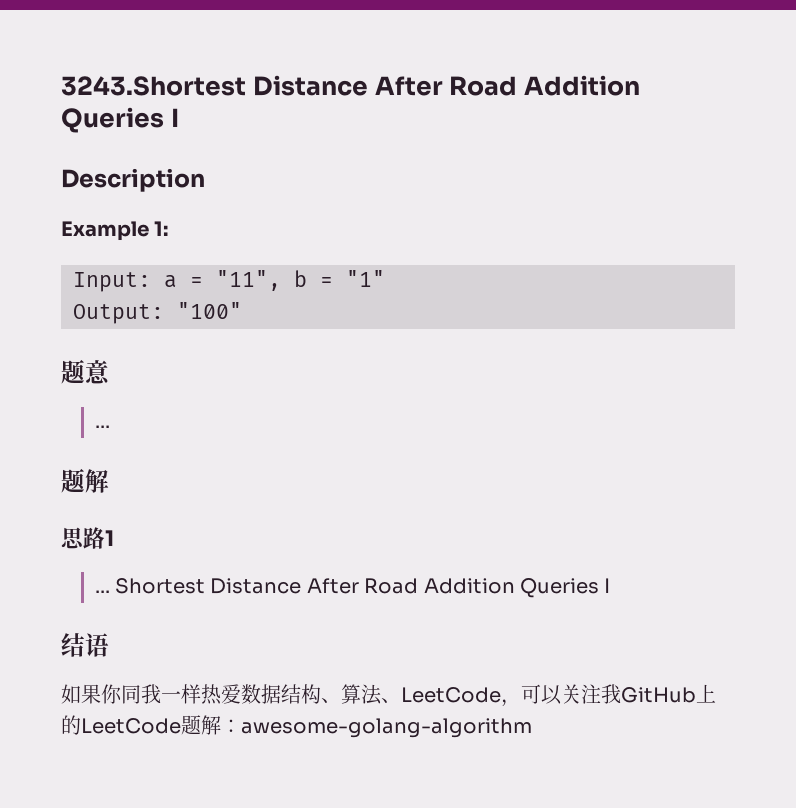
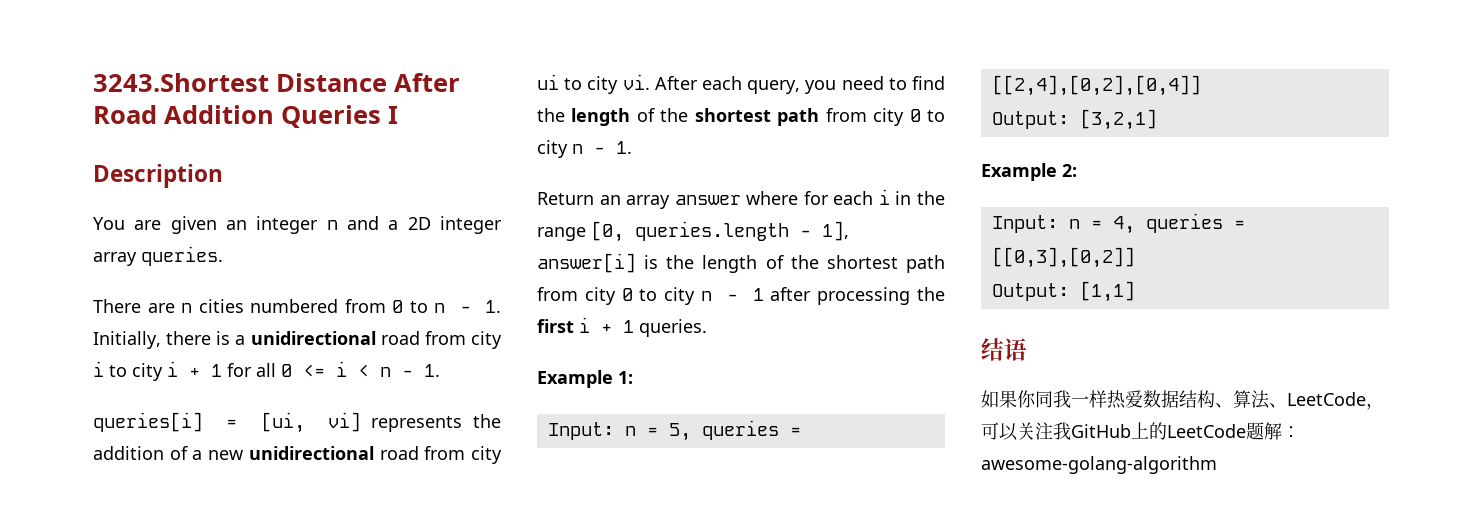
[61,221,169,241] [73,270,385,292] [73,302,242,324] [61,359,110,385] [94,425,110,428] [61,468,109,493] [61,527,114,549] [94,578,611,598] Example 1: // Input: a = "11", b = "1" // Output: "100" // 题意 // ... // 题解 // 思路1 // ... Shortest Distance After Road Addition Queries I -> [93,216,502,234] [93,246,223,266] [93,299,502,313] [93,331,503,349] [93,361,440,381] [93,412,501,433] [93,446,502,464] [537,74,945,94] [537,108,945,126] [537,140,632,158] [537,189,945,209] [537,221,849,242] [537,253,945,273] [537,287,945,305] [537,317,707,337] [537,370,633,388] [547,420,801,441] [991,75,1201,96] [991,109,1157,130] [981,163,1077,181] [991,213,1245,234] [991,247,1135,268] [991,281,1135,302] You are given an integer n and a 2D integer array queries. // There are n cities numbered from 0 to n - 1. Initially, there is a unidirectional road from city i to city i + 1 for all 0 <= i < n - 1. // queries[i] = [ui, vi] represents the addition of a new unidirectional road from city ui to city vi. After each query, you need to find the length of the shortest path from city 0 to city n - 1. // Return an array answer where for each i in the range [0, queries.length - 1], answer[i] is the length of the shortest path from city 0 to city n - 1 after processing the first i + 1 queries. // Example 1: // Input: n = 5, queries = [[2,4],[0,2],[0,4]] // Output: [3,2,1] // Example 2: // Input: n = 4, queries = [[0,3],[0,2]] // Output: [1,1]

